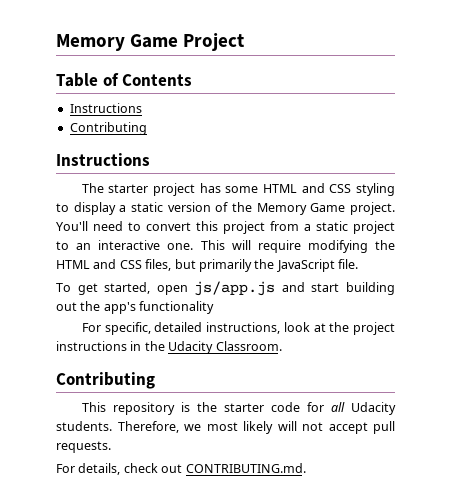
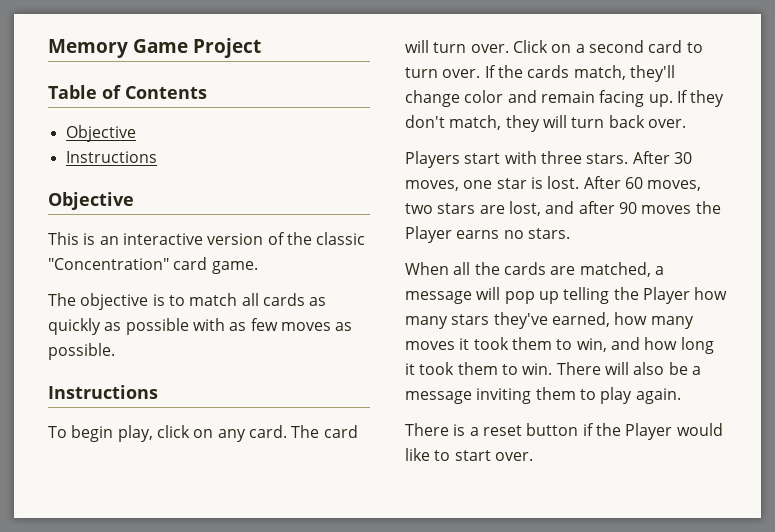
[69,103,142,113] [69,122,147,135] [56,153,150,166] [81,183,395,196] [56,202,395,215] [56,221,395,234] [56,240,395,253] [56,259,358,272] [56,281,395,296] [56,301,215,314] [81,322,395,335] [56,341,282,354] [56,372,155,389] [81,402,396,415] [56,421,395,434] [56,441,111,453] [56,463,306,475] Instructions // Contributing // Instructions // The starter project has some HTML and CSS styling to display a static version of the Memory Game project. You'll need to convert this project from a static project to an interactive one. This will require modifying the HTML and CSS files, but primarily the JavaScript file. // To get started, open js/app.js and start building out the app's functionality // For specific, detailed instructions, look at the project instructions in the Udacity Classroom. // Contributing // This repository is the starter code for all Udacity students. Therefore, we most likely will not accept pull requests. // For details, check out CONTRIBUTING.md. -> [65,125,136,142] [65,151,157,163] [48,192,134,210] [48,232,366,245] [48,257,258,274] [48,293,327,310] [48,318,353,335] [48,343,115,360] [48,385,158,399] [48,425,358,442] [405,40,703,53] [405,65,675,82] [405,90,725,107] [405,115,686,132] [405,151,692,168] [405,176,702,191] [405,201,721,216] [405,226,570,243] [405,262,664,277] [405,287,728,304] [405,312,694,329] [405,337,714,354] [405,362,701,375] [405,387,681,404] [405,423,723,440] [405,448,533,461] Objective // Instructions // Objective // This is an interactive version of the classic "Concentration" card game. // The objective is to match all cards as quickly as possible with as few moves as possible. // Instructions // To begin play, click on any card. The card will turn over. Click on a second card to turn over. If the cards match, they'll change color and remain facing up. If they don't match, they will turn back over. // Players start with three stars. After 30 moves, one star is lost. After 60 moves, two stars are lost, and after 90 moves the Player earns no stars. // When all the cards are matched, a message will pop up telling the Player how many stars they've earned, how many moves it took them to win, and how long it took them to win. There will also be a message inviting them to play again. // There is a reset button if the Player would like to start over.

